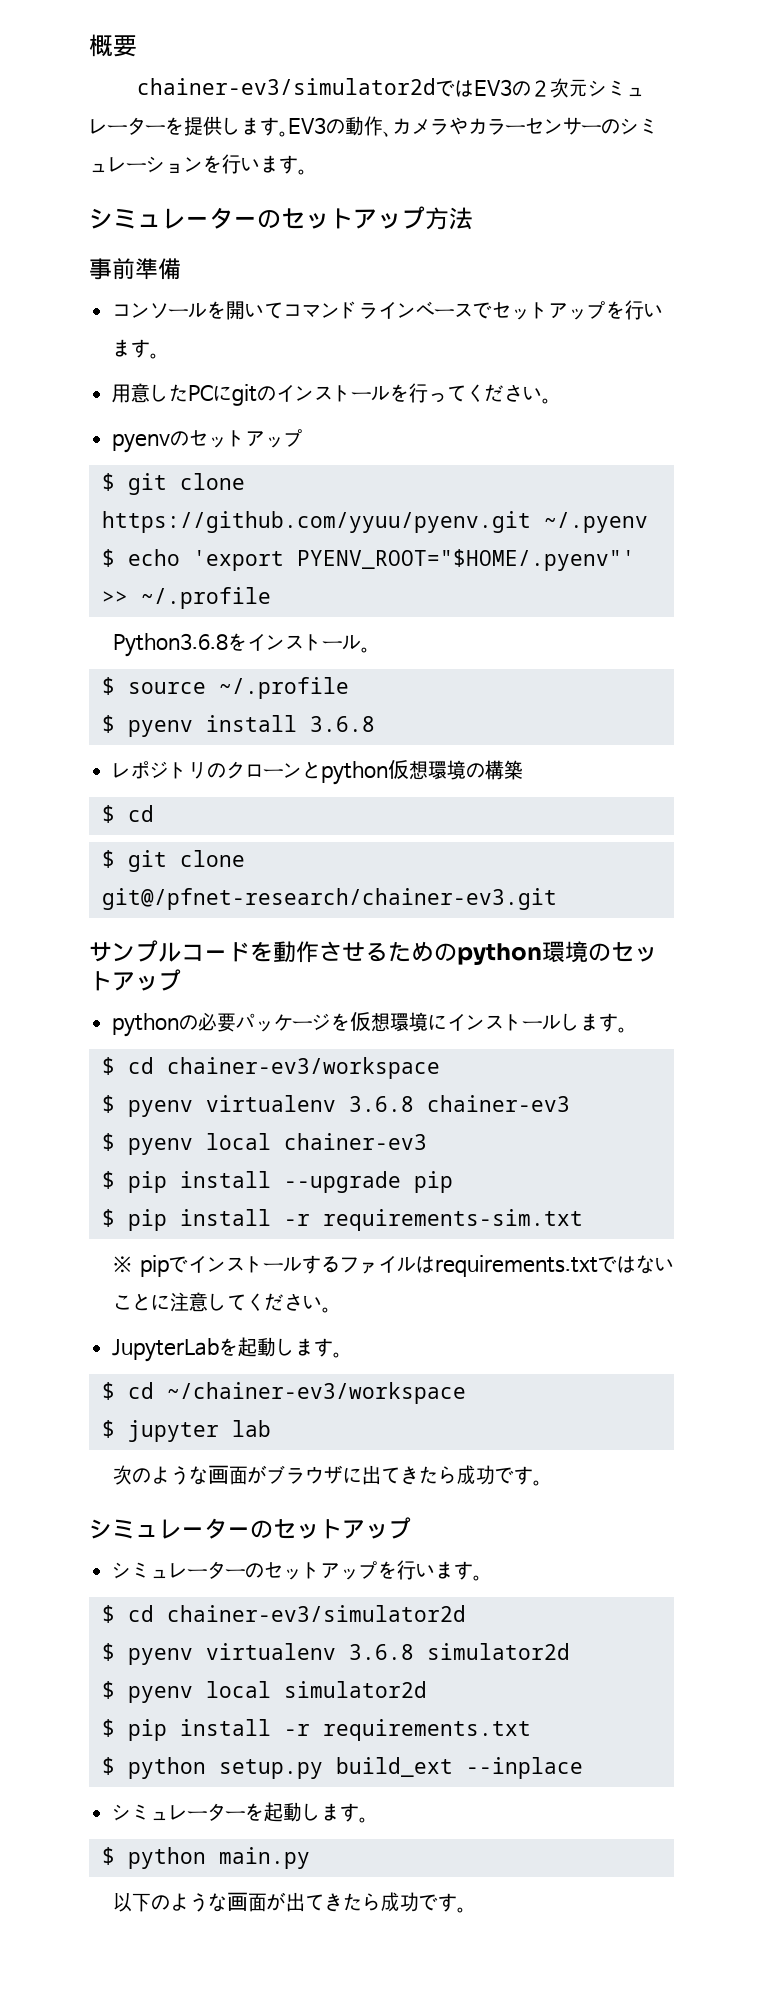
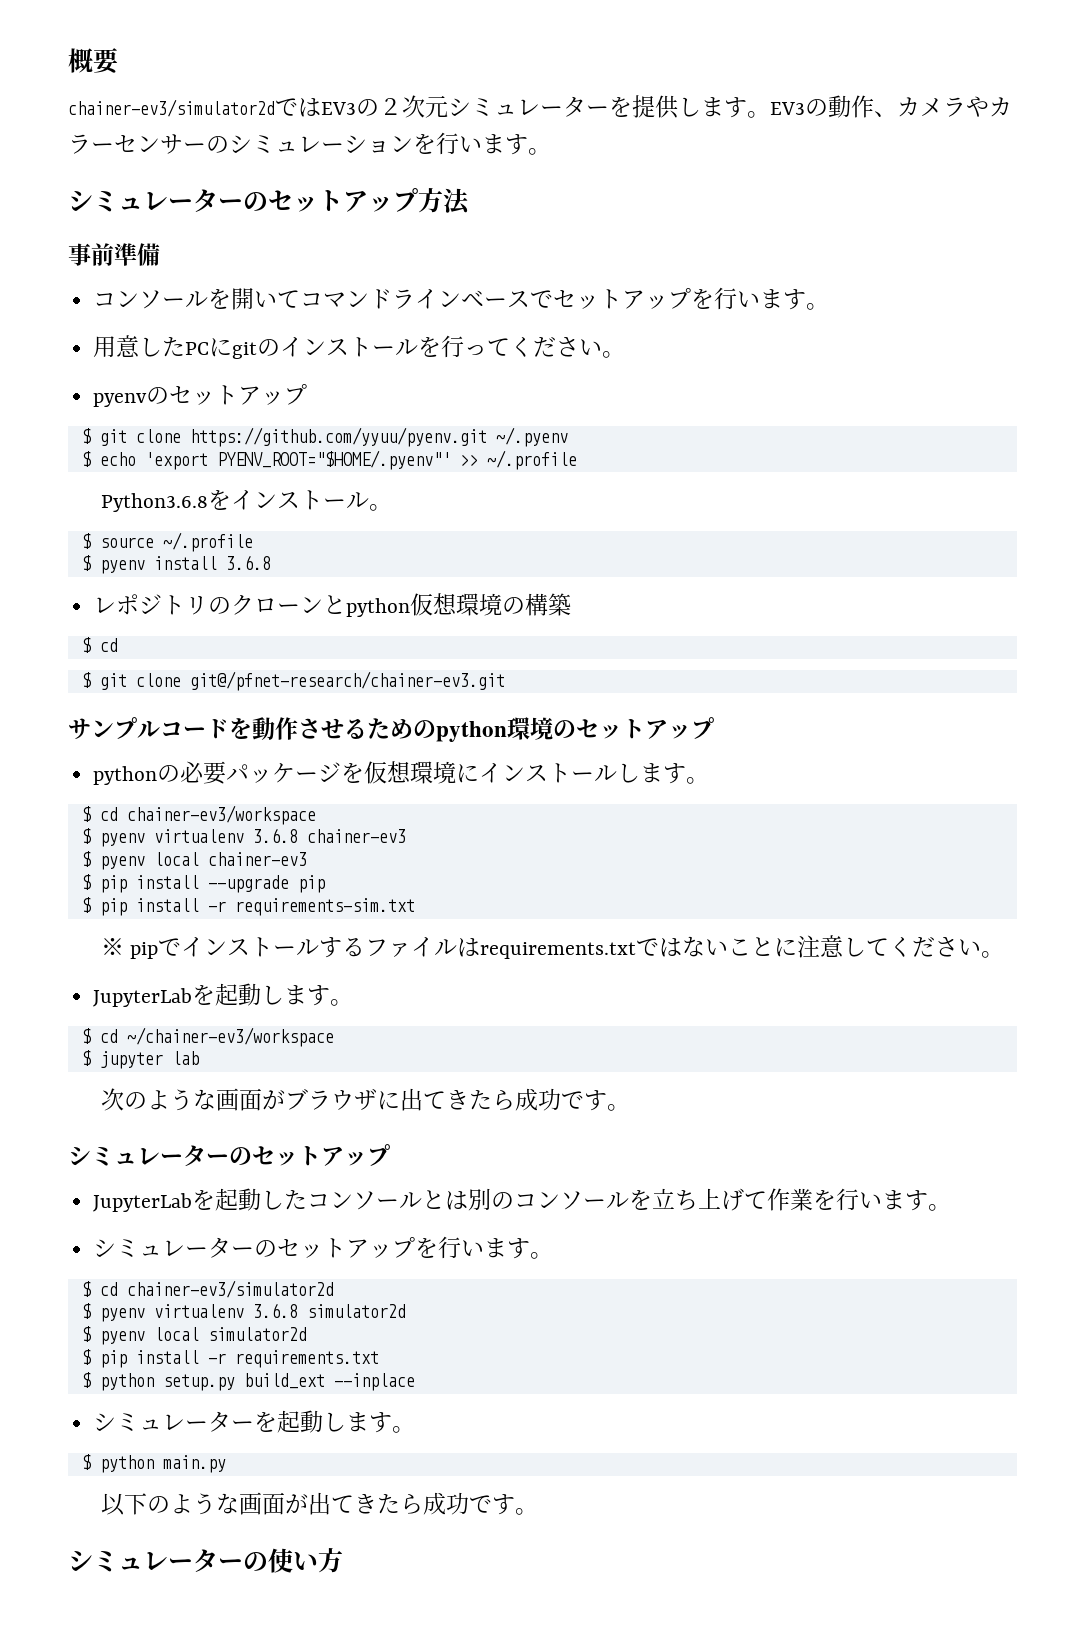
(411, 1528) none -> [93,1188,952,1212] // JupyterLabを起動したコンソールとは別のコンソールを立ち上げて作業を行います。
(467, 1910) none -> [68,1548,343,1573] // シミュレーターの使い方

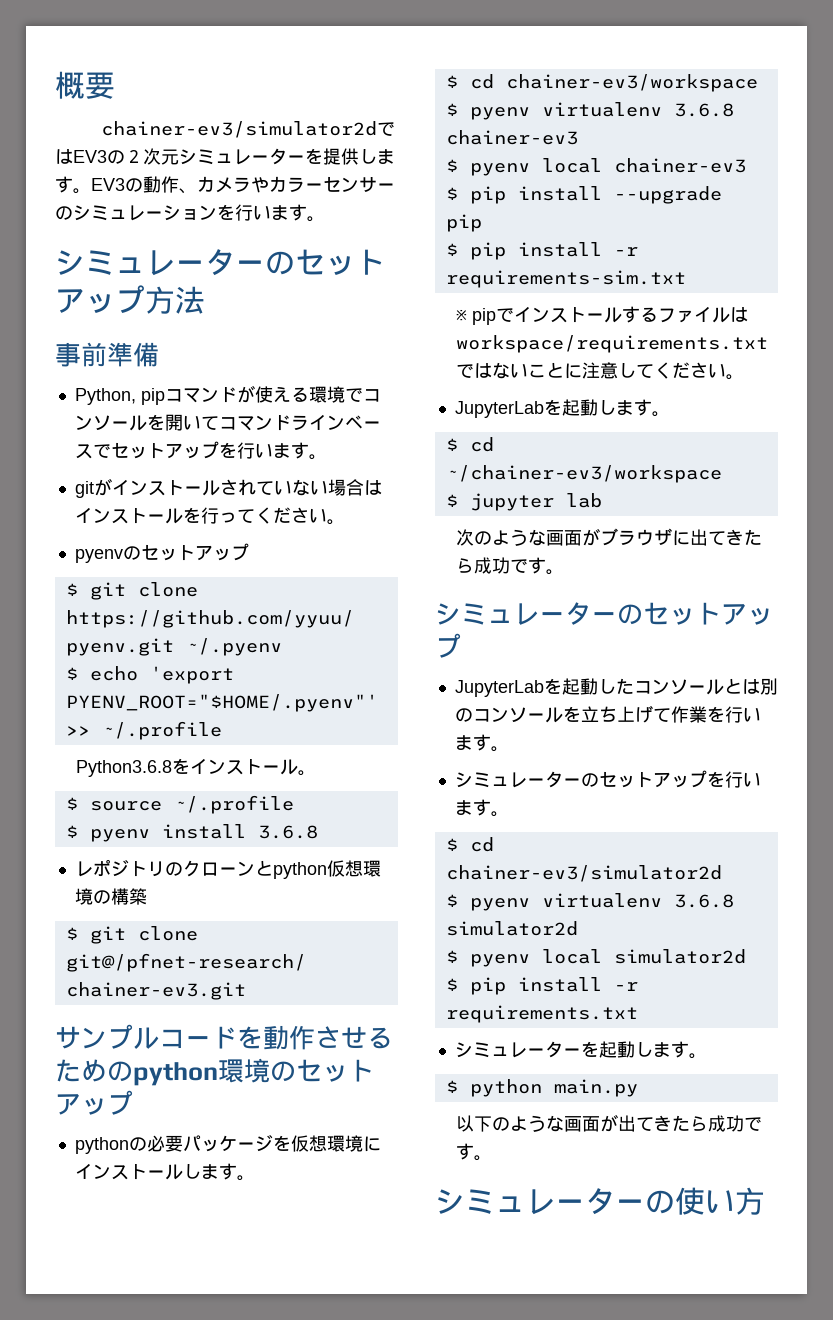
(160, 254) none -> [74,385,363,405] Python, pipコマンドが使える環境で
[93,335,281,359] 用意したPCにgitの -> [74,478,382,498] gitがインストールされていない場合は
[81,637,118,653] // $ cd -> (147, 896) none
[479,942,636,959] requirements.txt -> [455,335,768,353] workspace/requirements.txt
[81,1372,415,1391] // $ python setup.py build_ext --inplace -> (638, 1014) none

